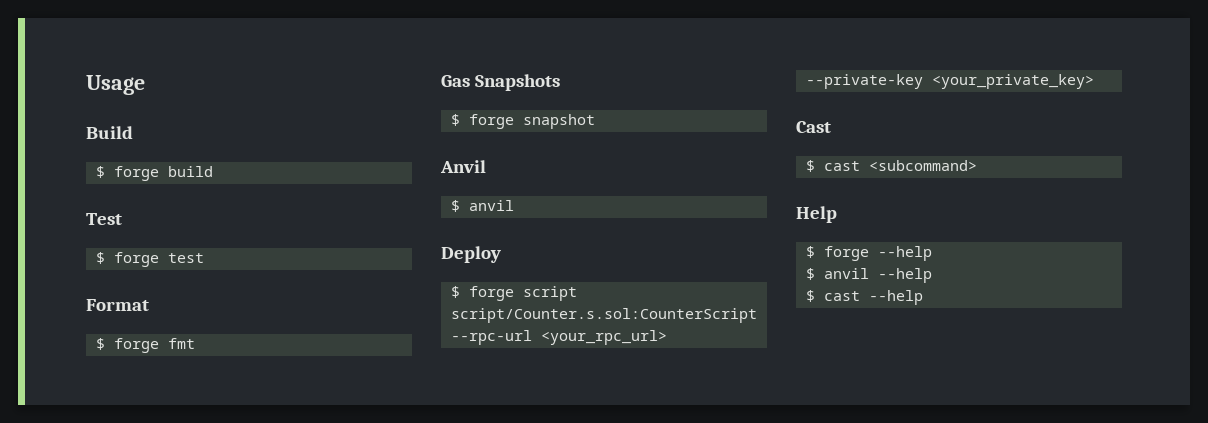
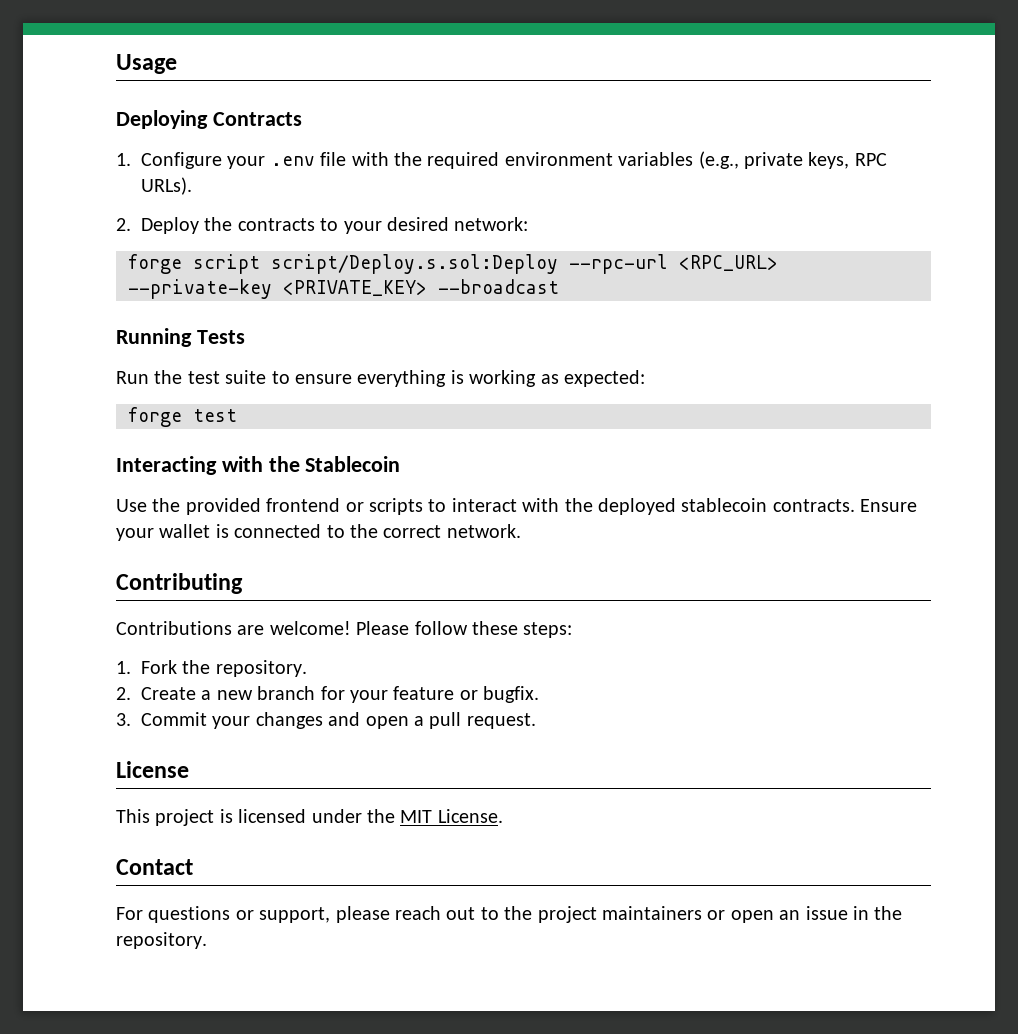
[86,126,133,139] [95,166,213,181] [86,213,122,225] [95,252,204,267] [86,299,149,311] [95,338,195,353] [441,74,560,91] [450,114,595,129] [440,160,486,173] [450,200,514,212] [441,246,501,263] [450,286,577,301] [450,308,757,323] [450,330,667,345] [805,74,1094,89] [796,121,831,133] [805,160,977,172] [796,206,837,223] [805,246,932,261] [805,268,932,283] [805,290,923,305] Build // $ forge build // Test // $ forge test // Format // $ forge fmt // Gas Snapshots // $ forge snapshot // Anvil // $ anvil // Deploy // $ forge script script/Counter.s.sol:CounterScript --rpc-url <your_rpc_url> --private-key <your_private_key> // Cast // $ cast <subcommand> // Help // $ forge --help // $ anvil --help // $ cast --help -> [116,110,302,129] [116,151,887,169] [141,177,192,195] [116,217,529,234] [128,254,778,274] [128,279,559,299] [116,328,245,347] [116,370,645,387] [128,407,237,427] [116,456,401,475] [116,498,918,515] [116,524,521,541] [116,573,243,594] [116,621,573,638] [116,660,307,677] [116,686,540,703] [116,712,536,729] [116,761,189,778] [116,809,503,826] [116,859,193,875] [116,906,903,923] [116,932,207,949] Deploying Contracts // 1. Configure your .env file with the required environment variables (e.g., private keys, RPC URLs). // 2. Deploy the contracts to your desired network: // forge script script/Deploy.s.sol:Deploy --rpc-url <RPC_URL> --private-key <PRIVATE_KEY> --broadcast // Running Tests // Run the test suite to ensure everything is working as expected: // forge test // Interacting with the Stablecoin // Use the provided frontend or scripts to interact with the deployed stablecoin contracts. Ensure your wallet is connected to the correct network. // Contributing // Contributions are welcome! Please follow these steps: // 1. Fork the repository. // 2. Create a new branch for your feature or bugfix. // 3. Commit your changes and open a pull request. // License // This project is licensed under the MIT License. // Contact // For questions or support, please reach out to the project maintainers or open an issue in the repository.

